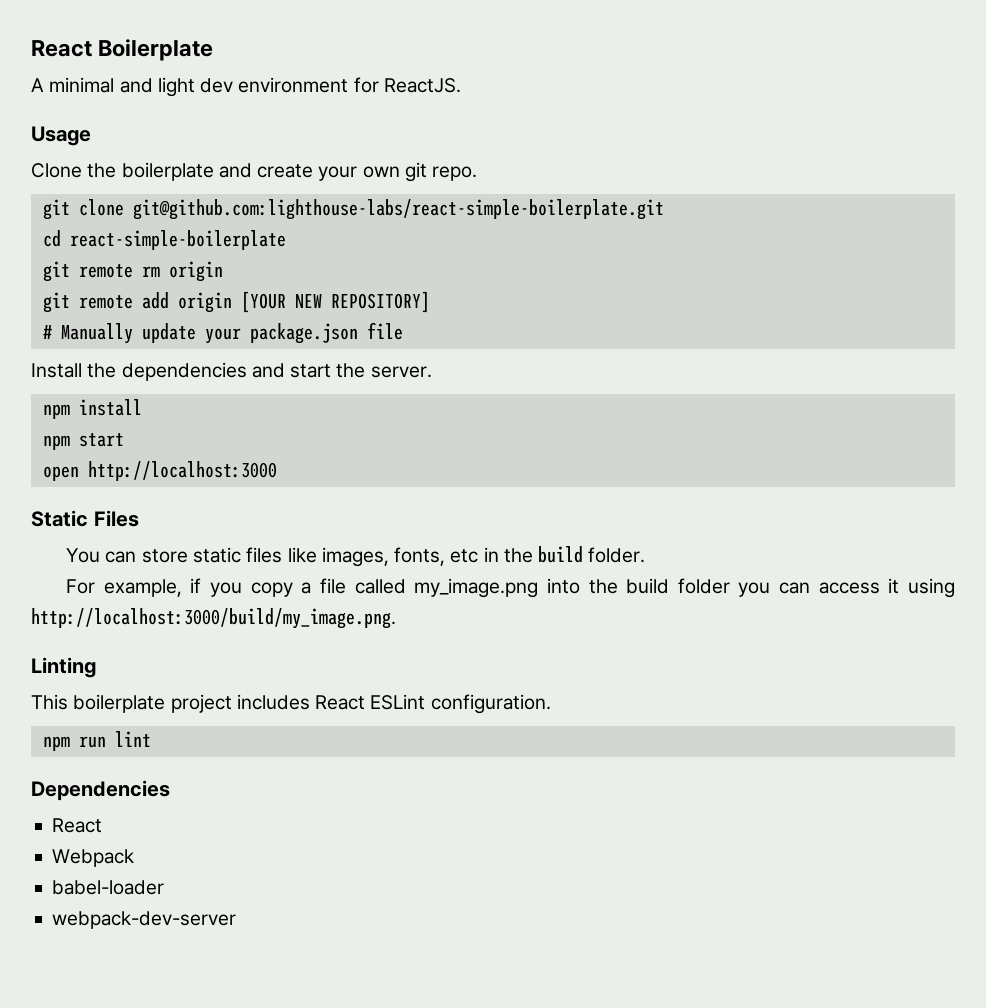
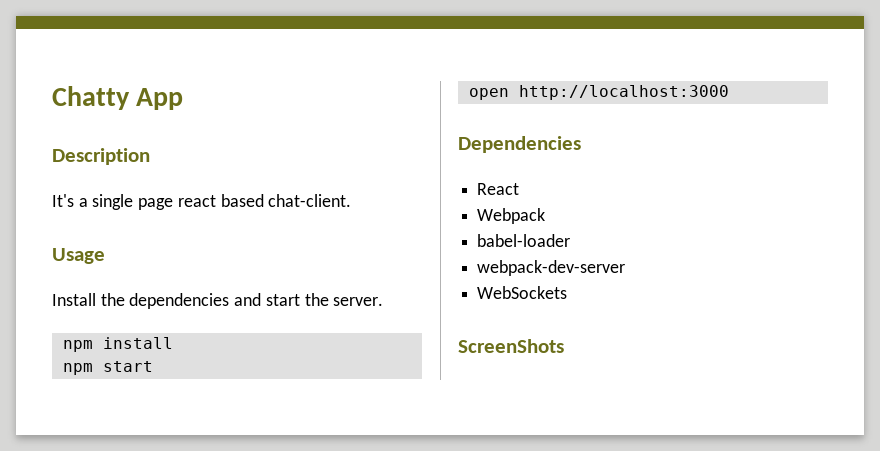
[31,39,214,61] [31,77,461,97] [31,126,91,146] [31,162,478,182] [42,199,664,220] [42,230,286,250] [42,261,223,282] [42,291,430,313] [42,322,403,344] React Boilerplate // A minimal and light dev environment for ReactJS. // Usage // Clone the boilerplate and create your own git repo. // git clone git@github.com:lighthouse-labs/react-simple-boilerplate.git // cd react-simple-boilerplate // git remote rm origin // git remote add origin [YOUR NEW REPOSITORY] // # Manually update your package.json file -> [52,86,184,110] [52,148,150,165] [52,194,352,210] [52,248,105,264] Chatty App // Description // It's a single page react based chat-client. // Usage
[31,510,139,527] [66,546,646,567] [66,578,956,598] [31,608,396,629] [31,657,96,678] [31,694,551,714] [42,731,151,751] // Static Files // You can store static files like images, fonts, etc in the build folder. // For example, if you copy a file called my_image.png into the build folder you can access it using http://localhost:3000/build/my_image.png. // Linting // This boilerplate project includes React ESLint configuration. // npm run lint -> (729, 92) none
(237, 920) none -> [477,286,568,299] [458,339,564,353] // WebSockets // ScreenShots

